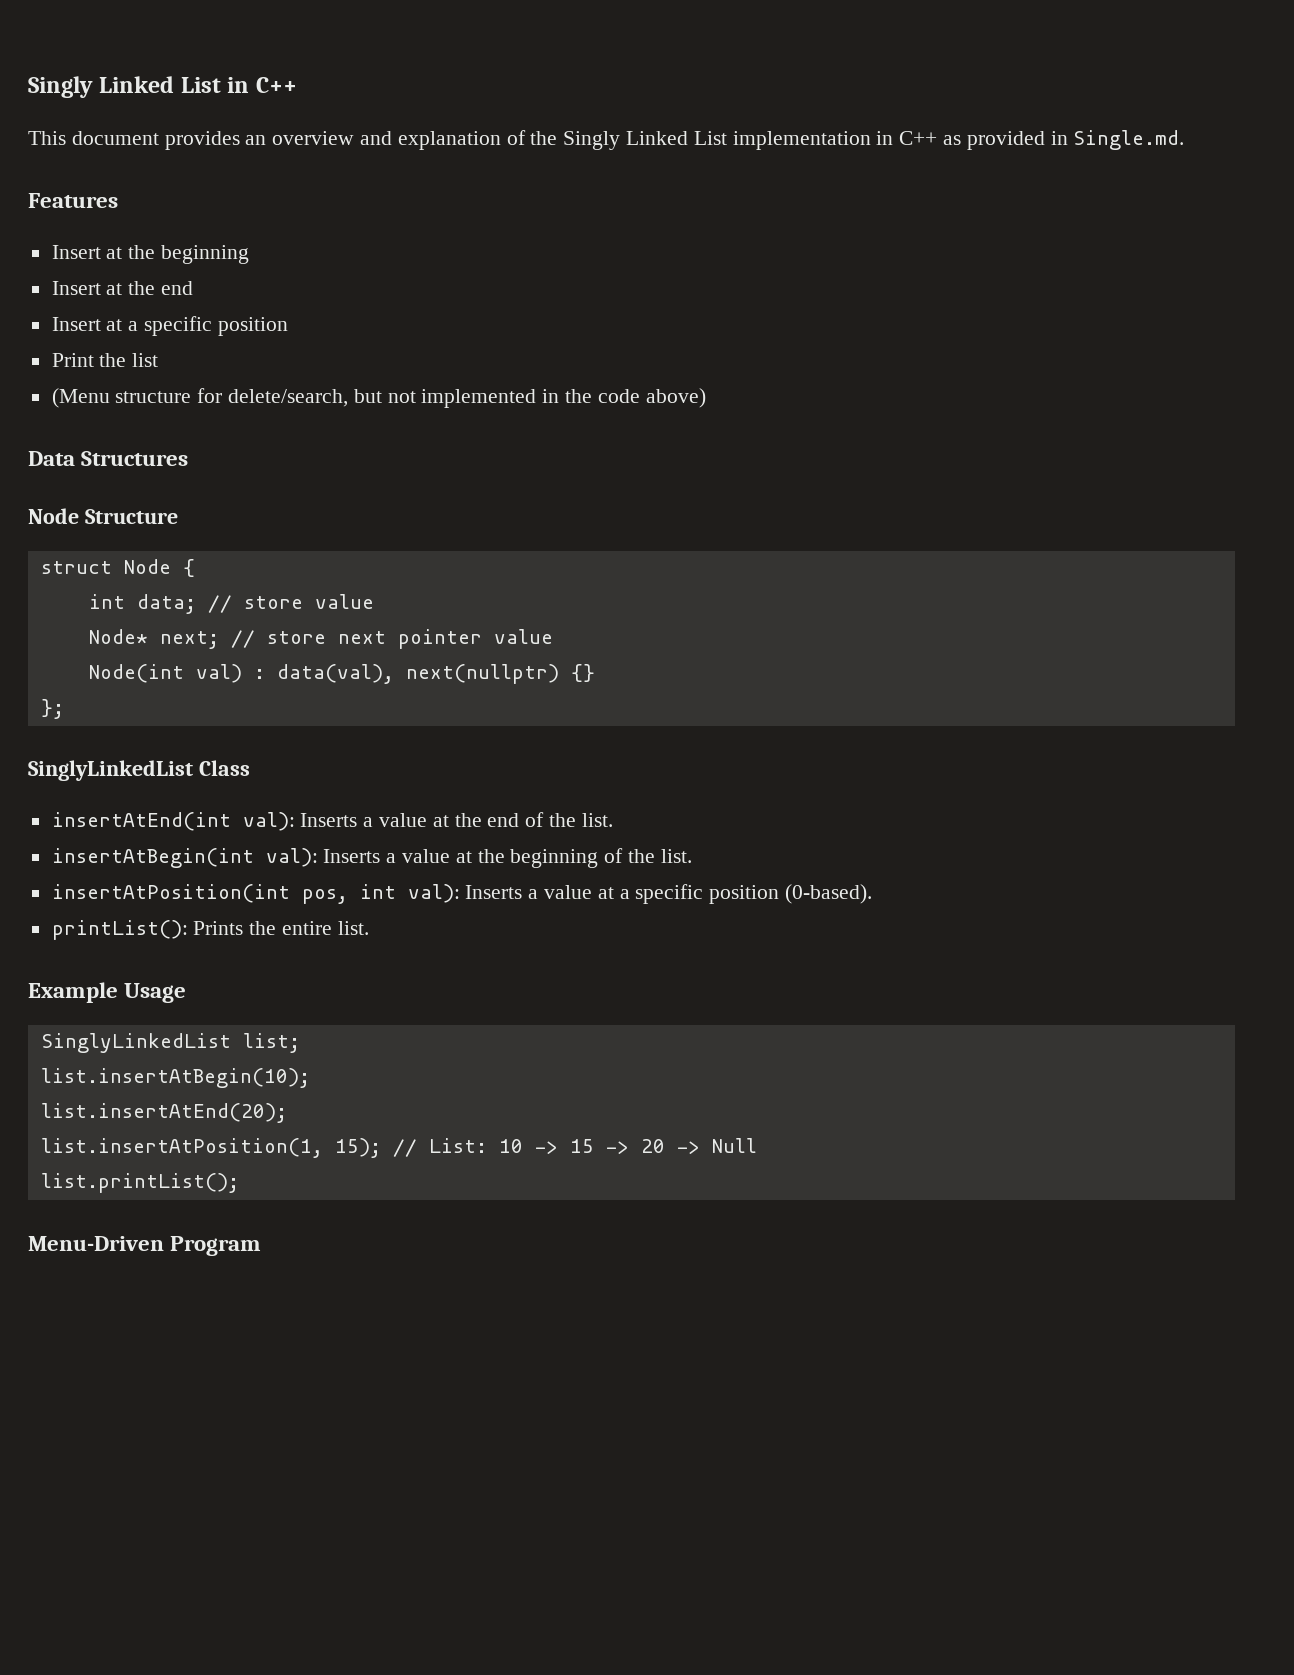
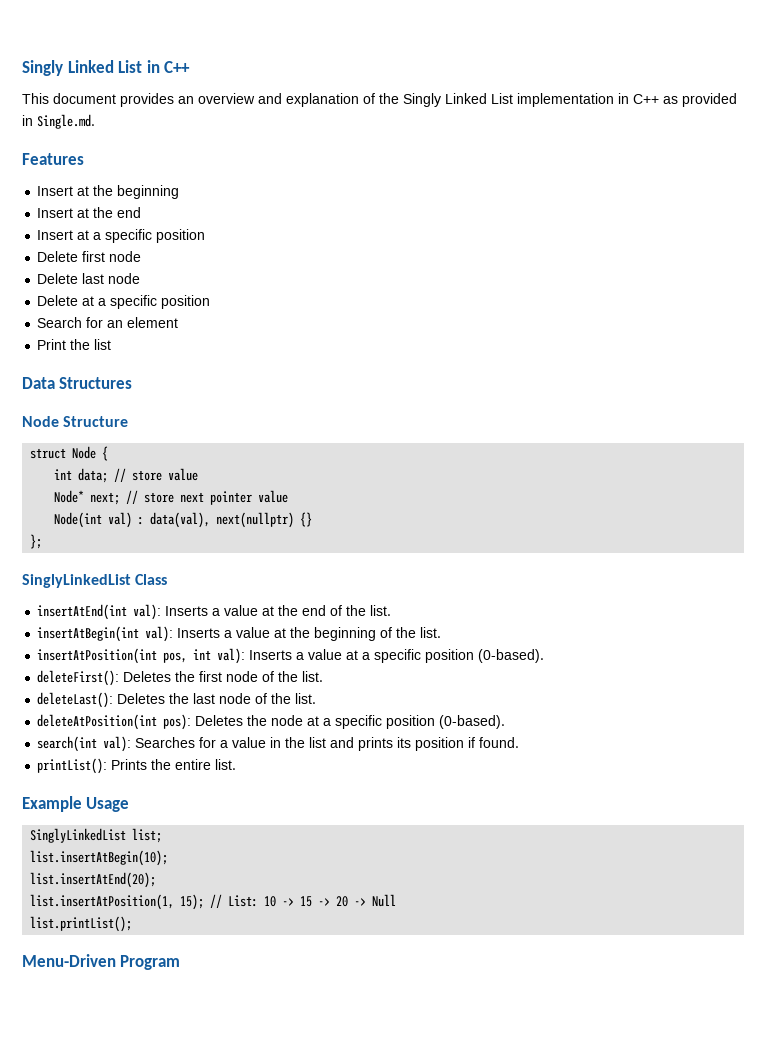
[51,353,159,367] [51,388,706,408] Print the list // (Menu structure for delete/search, but not implemented in the code above) -> [37,251,142,262] [37,273,141,284] [37,295,211,309] [37,317,179,328] [37,339,112,350] Delete first node // Delete last node // Delete at a specific position // Search for an element // Print the list
(873, 894) none -> [37,670,324,686] [37,692,317,708] [37,714,506,730] [37,736,520,752] // deleteFirst(): Deletes the first node of the list. // deleteLast(): Deletes the last node of the list. // deleteAtPosition(int pos): Deletes the node at a specific position (0-based). // search(int val): Searches for a value in the list and prints its position if found.

